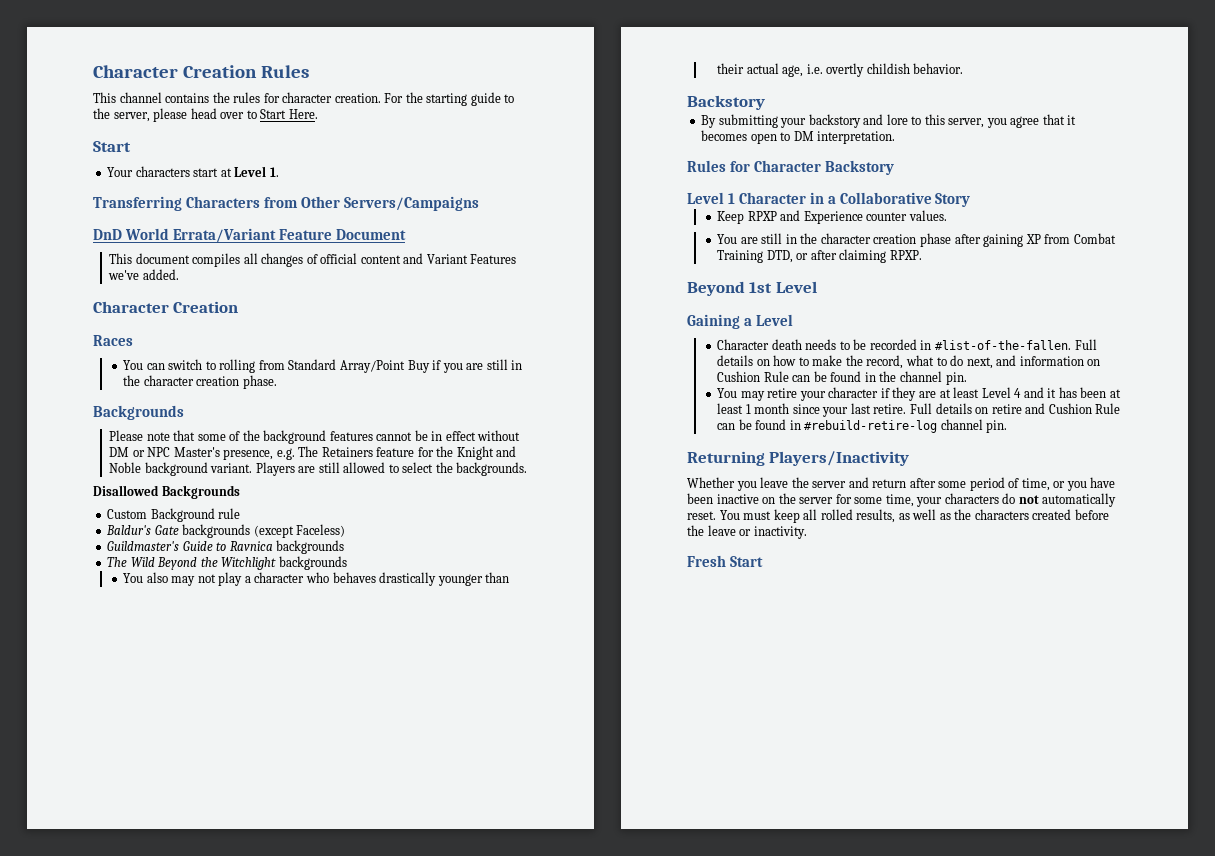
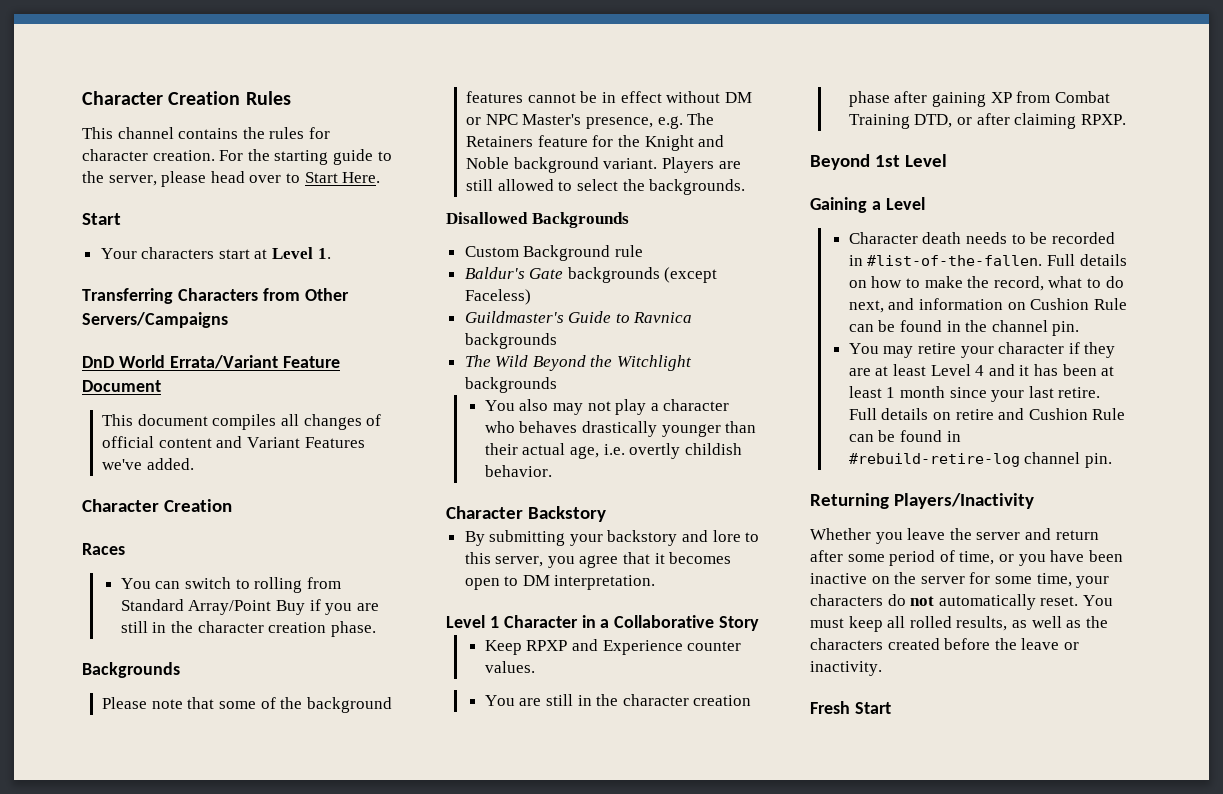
(964, 68) none -> [446,506,523,519] Character
[687,160,894,175] // Rules for Character Backstory -> (656, 582) none

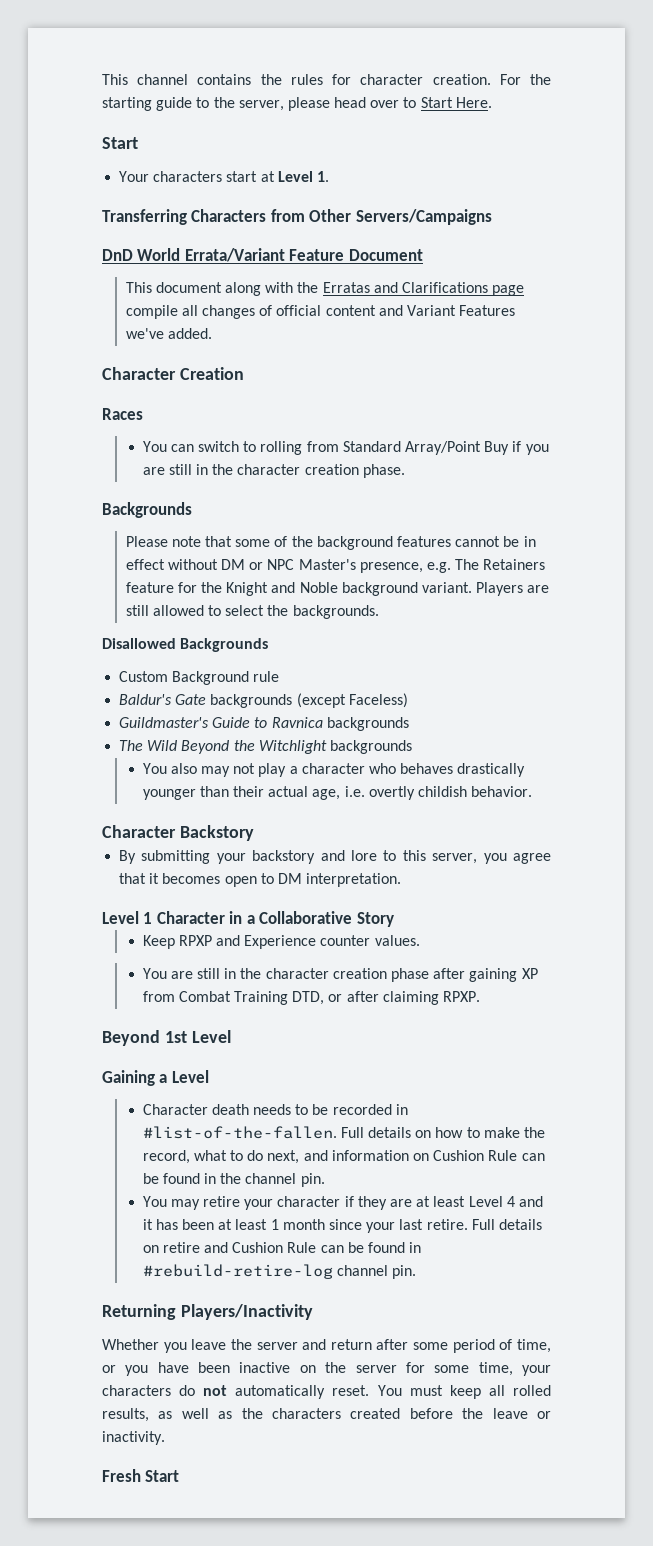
[82,91,291,105] Character Creation Rules // -> (102, 79) none
[212,414,277,430] compiles -> [225,282,525,296] [125,305,178,319] along with the Erratas and Clarifications page compile

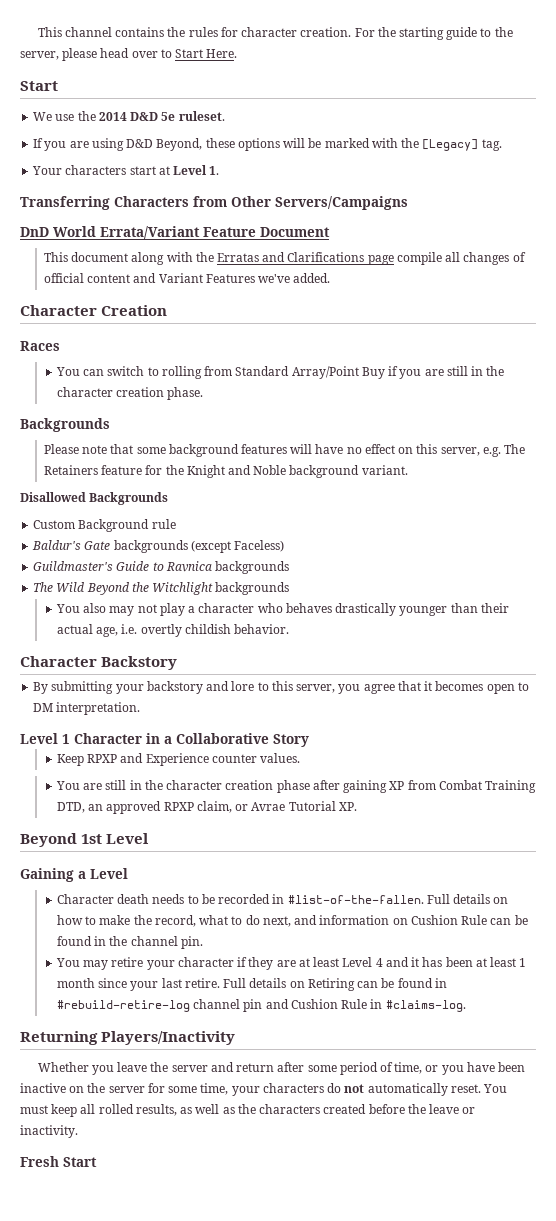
(138, 143) none -> [33,111,225,121] [33,138,502,151] // We use the 2014 D&D 5e ruleset. // If you are using D&D Beyond, these options will be marked with the [Legacy] tag.
[274,536,536,550] [125,559,423,573] of the background features cannot be in effect without DM or NPC Master's presence, -> [168,444,480,457] background features will have no effect on this server,
[476,582,550,596] [125,605,379,619] Players are still allowed to select the backgrounds. -> (408, 470) none
[328,991,480,1005] or after claiming RPXP. -> [88,801,357,814] an approved RPXP claim, or Avrae Tutorial XP.
[162,1242,317,1253] retire and Cushion Rule -> [307,978,355,991] Retiring
[392,1265,417,1279] pin. -> [243,999,466,1012] pin and Cushion Rule in #claims-log.

